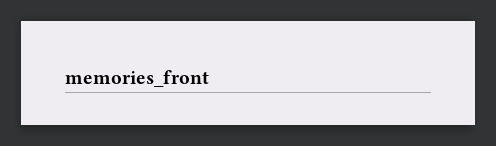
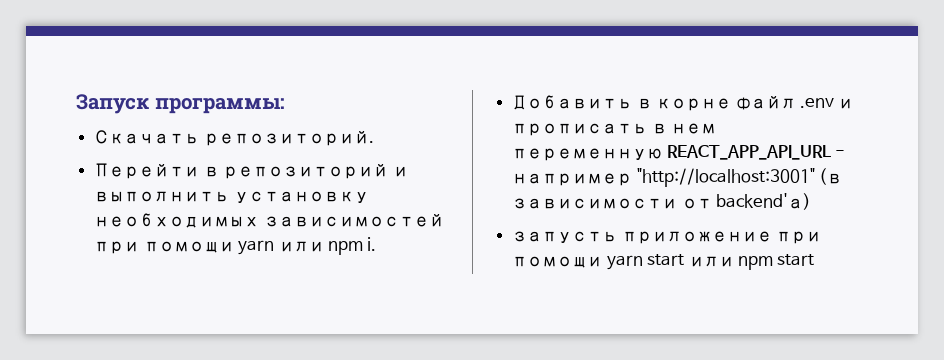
[65,70,209,87] memories_front -> [76,94,285,114] [94,130,374,146] [94,163,408,179] [94,191,369,204] [94,213,444,228] [94,237,377,255] [512,95,854,111] [512,123,717,136] [512,145,846,161] [512,168,843,187] [512,193,812,210] [512,231,822,244] [512,254,815,270] Запуск программы: // Скачать репозиторий. // Перейти в репозиторий и выполнить установку необходимых зависимостей при помощи yarn или npm i. // Добавить в корне файл .env и прописать в нем переменную REACT_APP_API_URL - например "http://localhost:3001" (в зависимости от backend'а) // запусть приложение при помощи yarn start или npm start

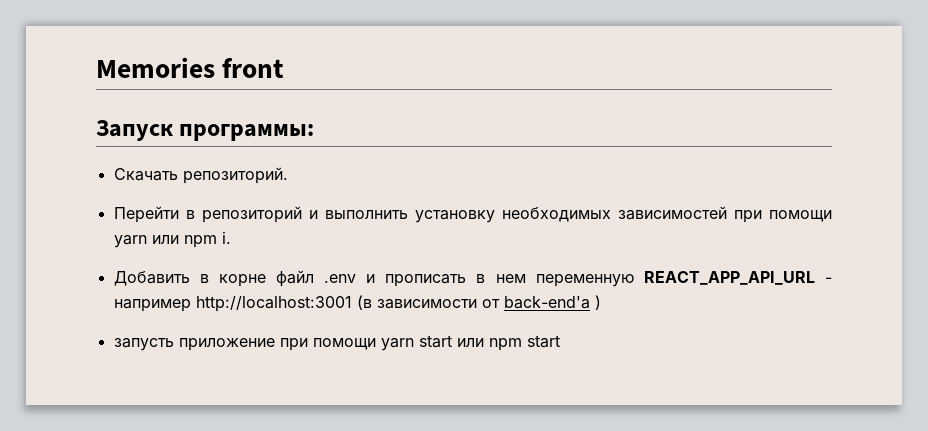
(76, 104) none -> [96,57,285,78] Memories front //
[636,168,815,187] "http://localhost:3001" -> [195,296,352,312] http://localhost:3001
[716,193,812,210] backend'а) -> [503,295,601,310] back-end'а )

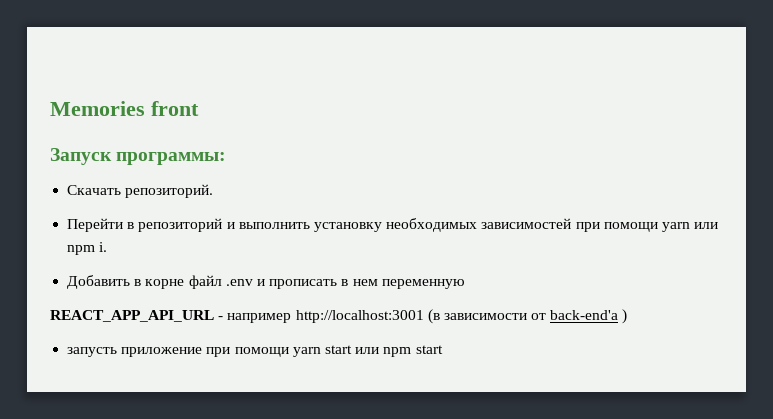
(634, 280) none -> (465, 284) //

